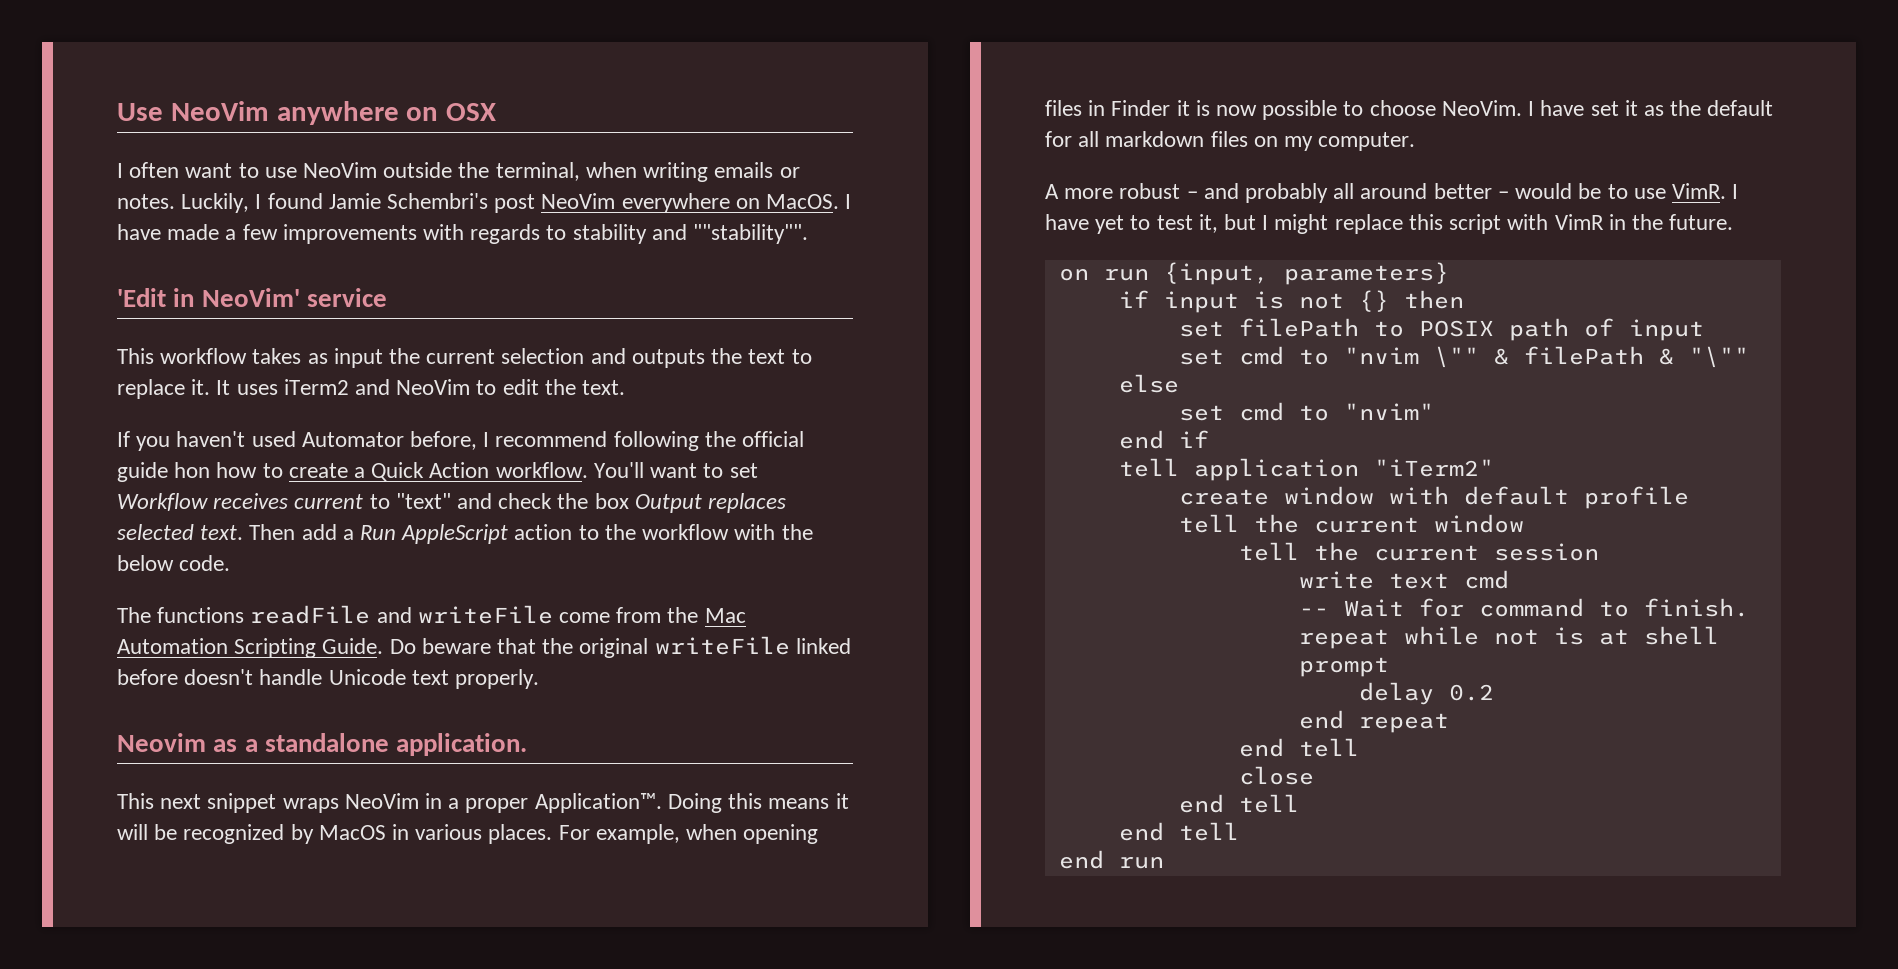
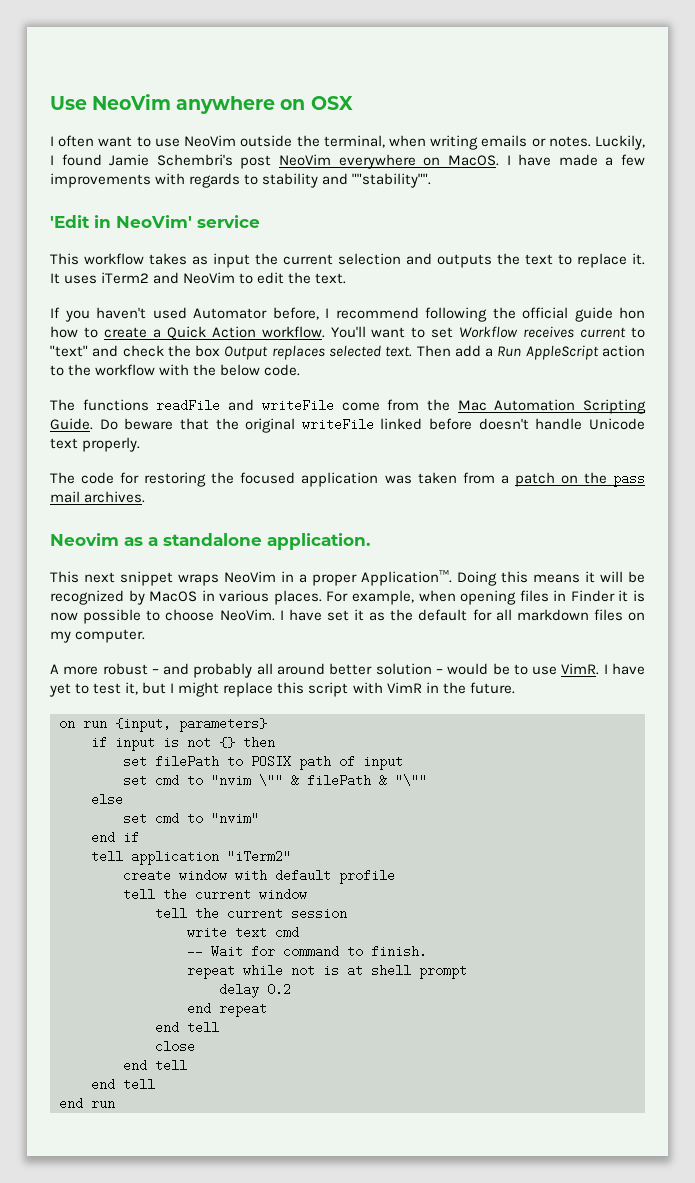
(540, 679) none -> [50,472,645,487] [50,491,146,503] // The code for restoring the focused application was taken from a patch on the pass mail archives.
(1492, 191) none -> [375,663,432,675] solution

